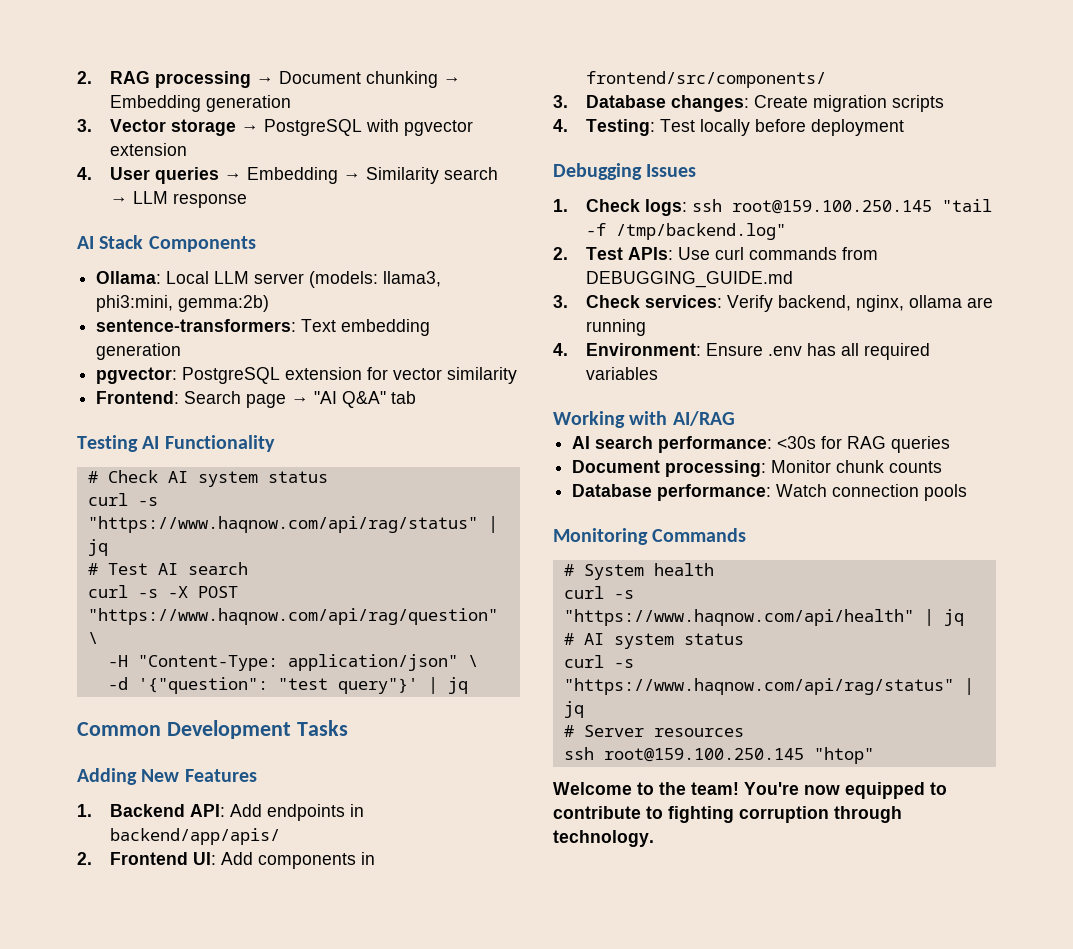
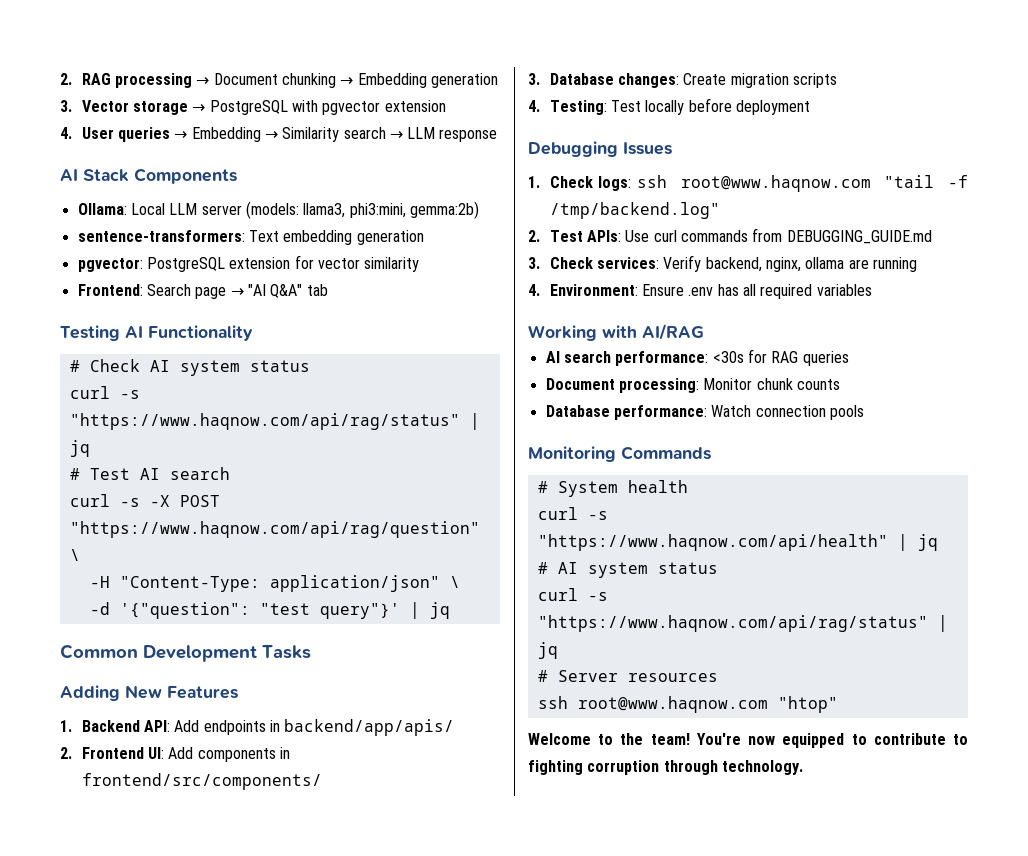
[731,200,932,214] root@159.100.250.145 -> [680,175,871,192] root@www.haqnow.com
[603,748,804,762] root@159.100.250.145 -> [577,696,768,713] root@www.haqnow.com

